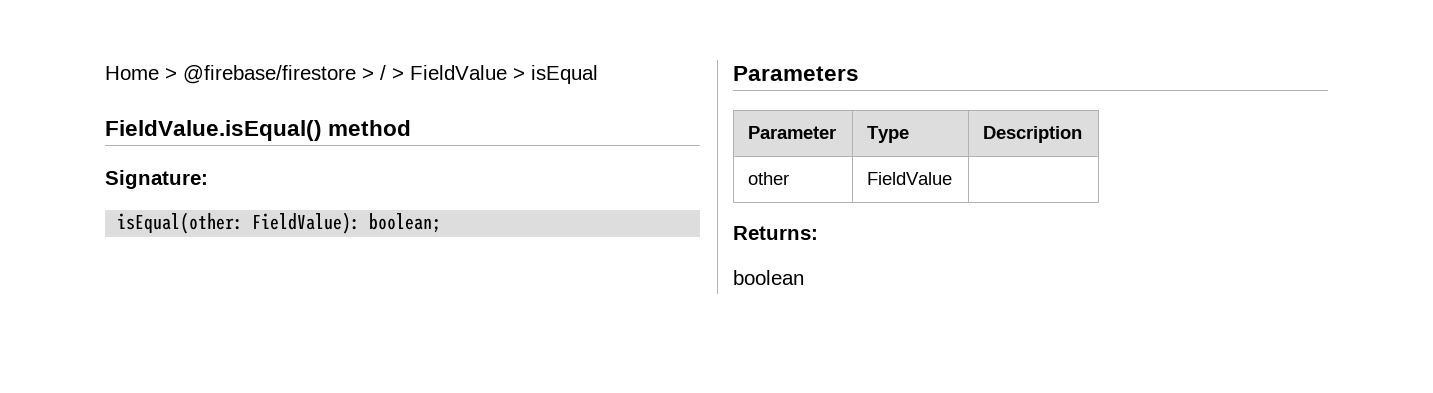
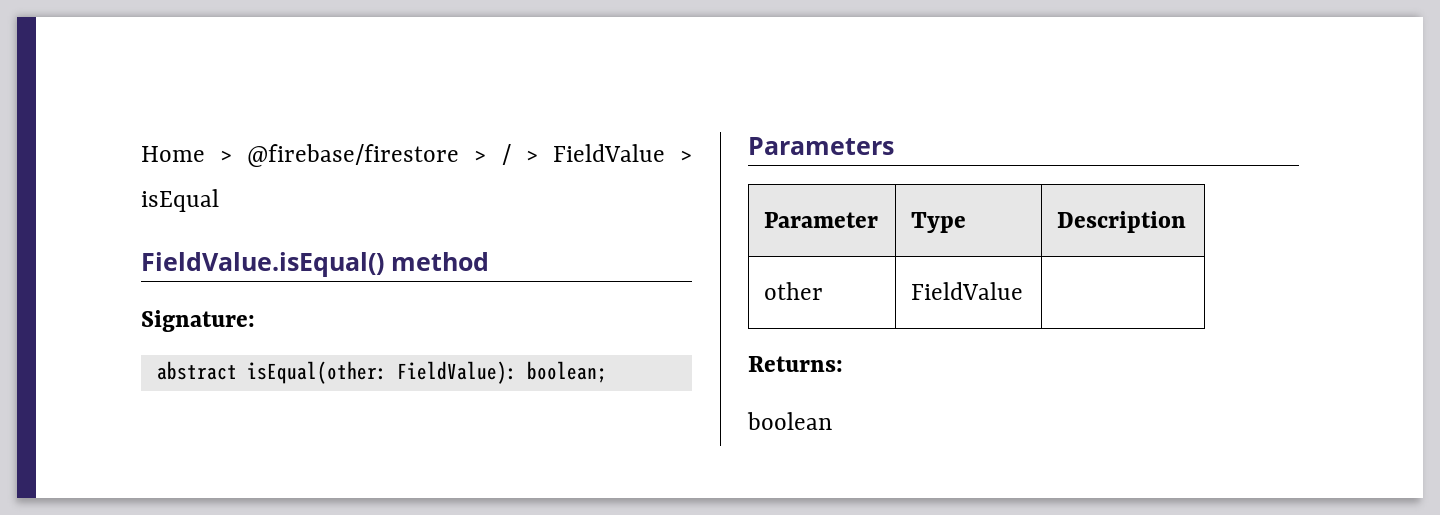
(208, 179) none -> [156,361,237,380] abstract

